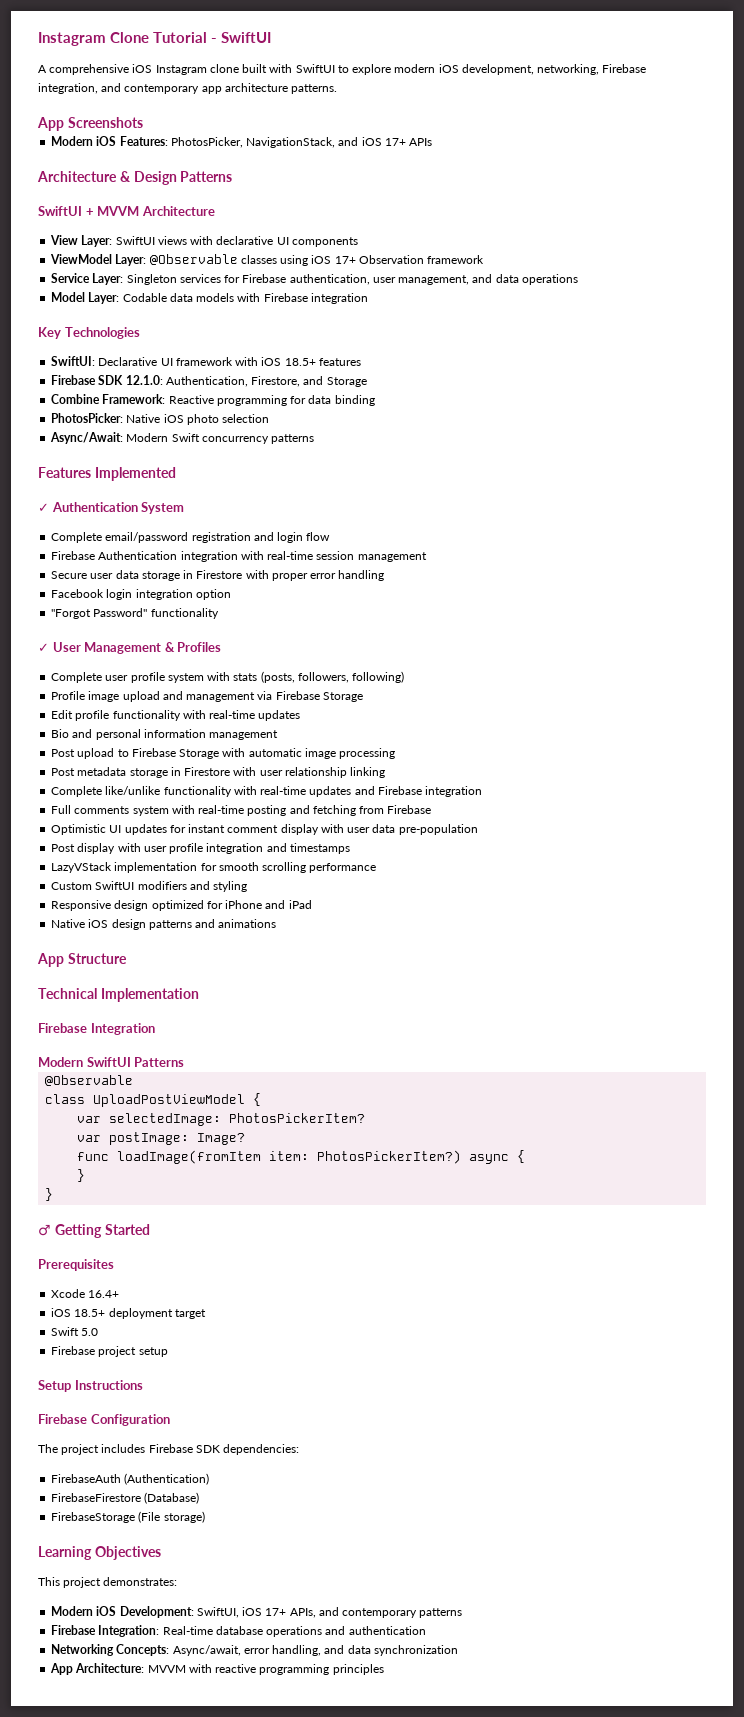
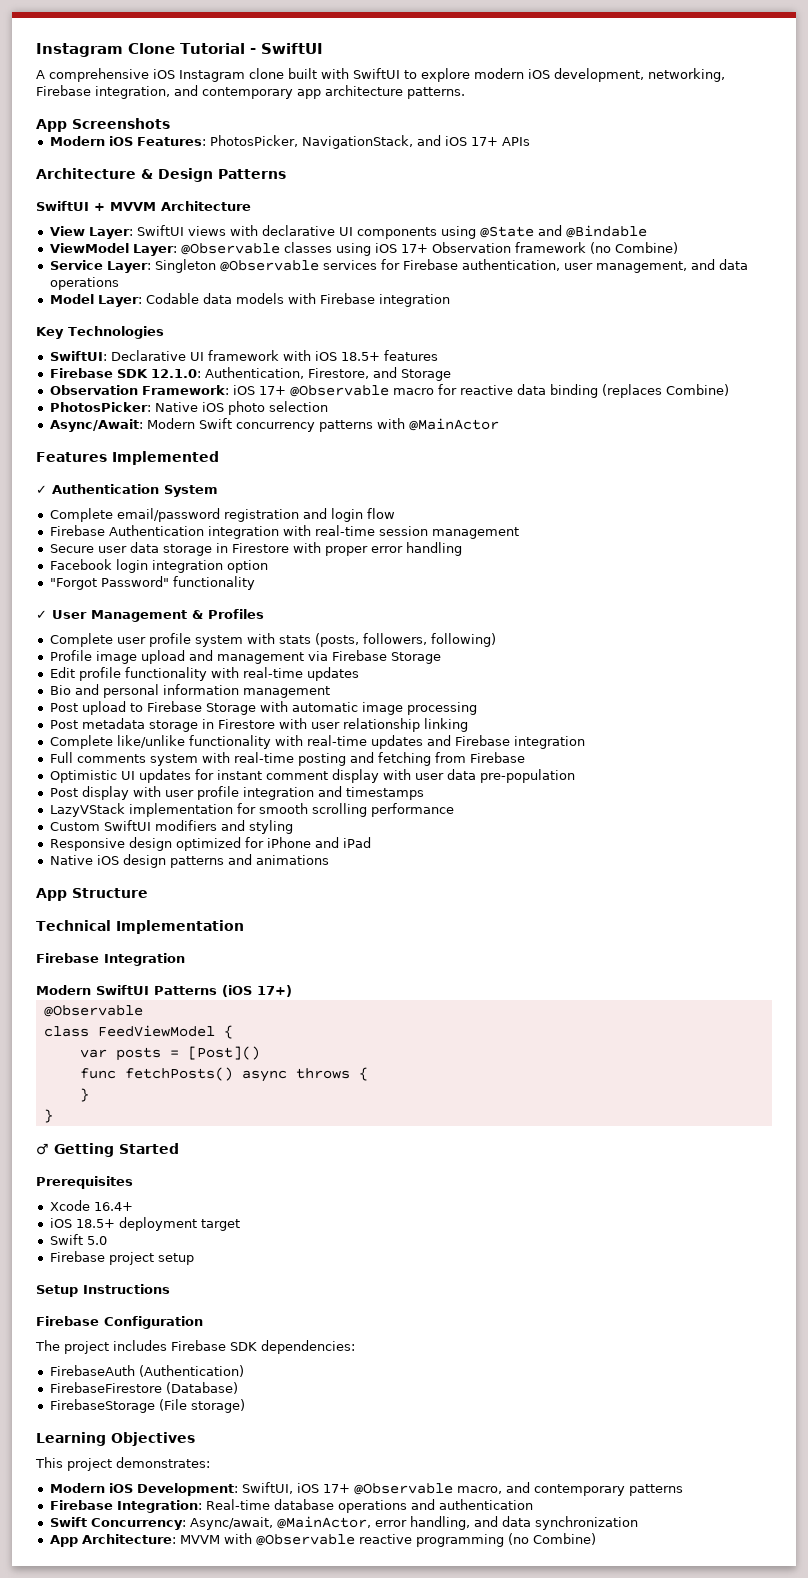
(358, 242) none -> [440,225,647,239] using @State and @Bindable
(485, 259) none -> [589,242,678,254] (no Combine)
(177, 279) none -> [219,260,319,272] @Observable
[51,394,307,406] Combine Framework: Reactive programming for -> [49,384,513,397] Observation Framework: iOS 17+ @Observable macro for reactive
(375, 400) none -> [601,384,729,398] (replaces Combine)
(315, 439) none -> [376,418,499,431] with @MainActor
(185, 1062) none -> [222,985,292,997] (iOS 17+)
[93,1094,246,1107] UploadPostViewModel -> [97,1025,215,1037] FeedViewModel
[109,1113,366,1126] [77,1132,246,1145] [77,1150,510,1164] selectedImage: PhotosPickerItem? // var postImage: Image? // func loadImage(fromItem item: PhotosPickerItem?) async -> [115,1046,260,1061] [79,1067,350,1082] posts = [Post]() // func fetchPosts() async throws
[289,1608,316,1618] APIs, -> [353,1483,502,1495] @Observable macro,
[51,1644,241,1656] Networking Concepts: Async/await, -> [49,1516,371,1530] Swift Concurrency: Async/await, @MainActor,
(212, 1668) none -> [255,1534,355,1546] @Observable
[332,1664,384,1675] principles -> [507,1533,596,1545] (no Combine)

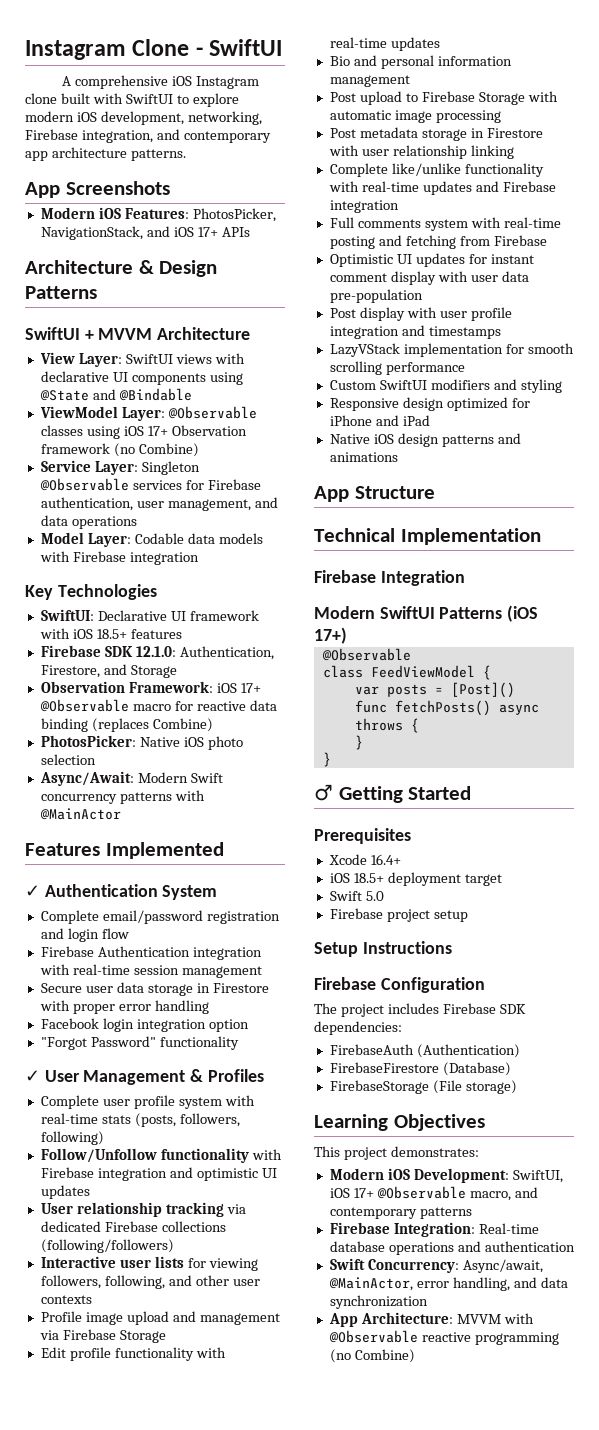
[180,43,245,54] Tutorial -> (190, 47) none
(275, 638) none -> [40,1113,98,1124] real-time
(496, 640) none -> [40,1148,282,1163] [40,1167,277,1181] [40,1185,90,1199] [40,1202,246,1217] [40,1221,226,1232] [40,1239,174,1253] [40,1256,258,1271] [40,1275,260,1289] [40,1295,92,1304] // Follow/Unfollow functionality with Firebase integration and optimistic UI updates // User relationship tracking via dedicated Firebase collections (following/followers) // Interactive user lists for viewing followers, following, and other user contexts

